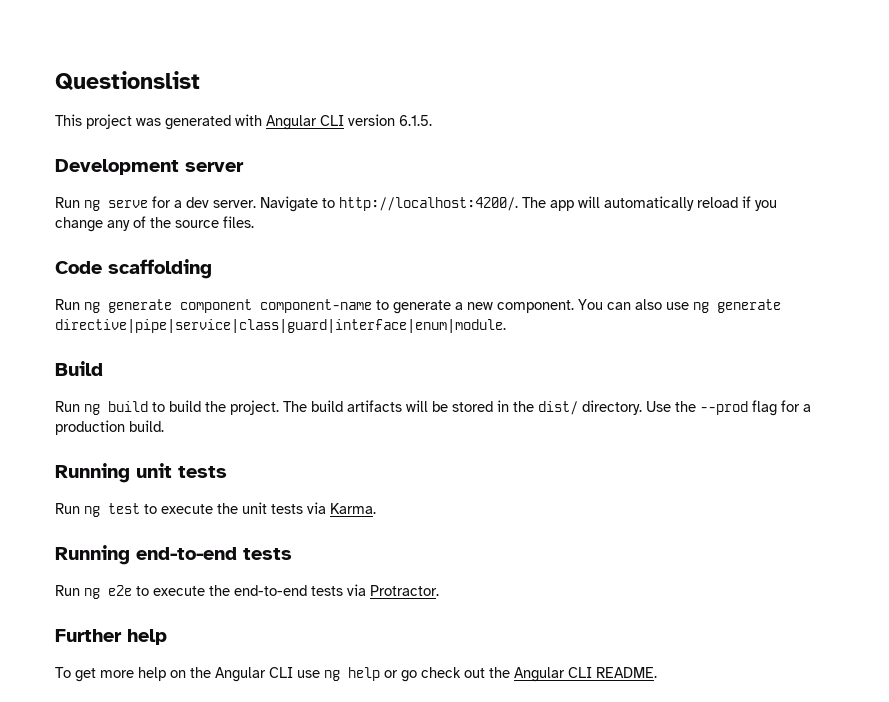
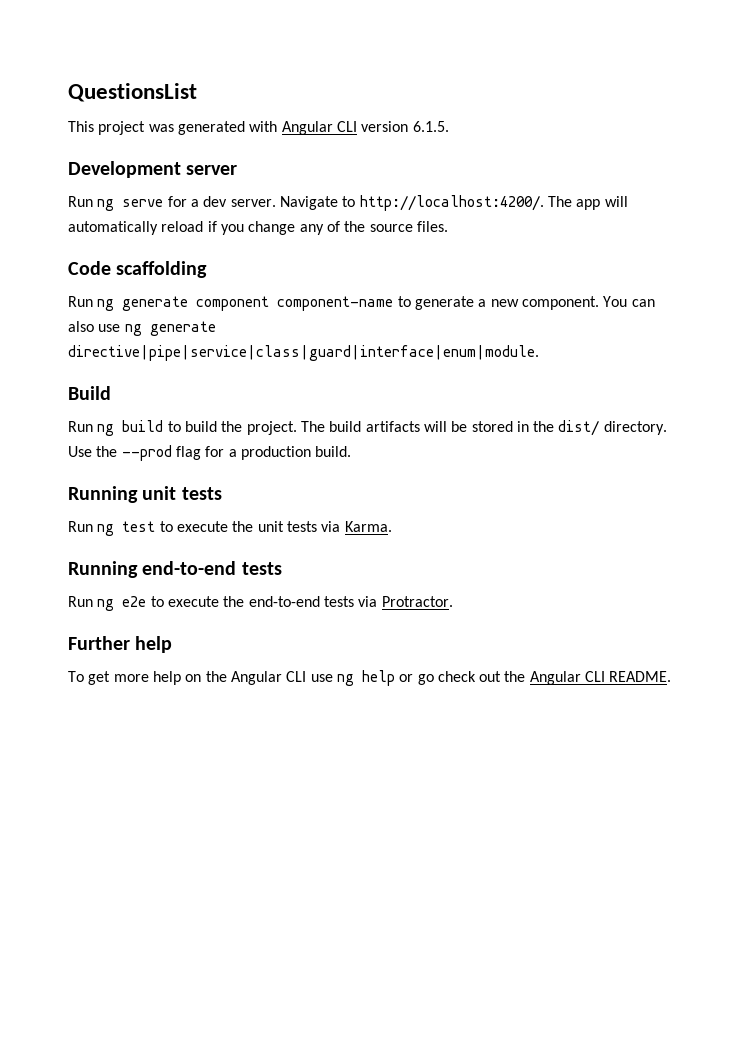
[55,71,200,91] Questionslist -> [68,83,197,102] QuestionsList

